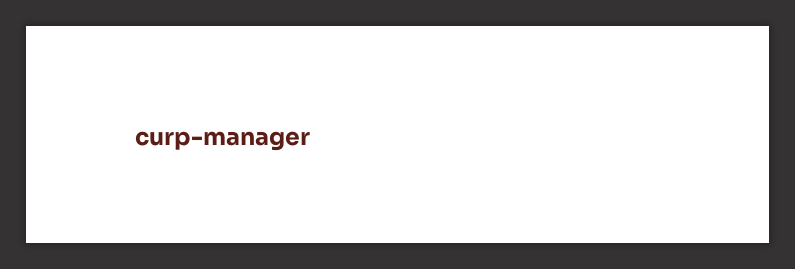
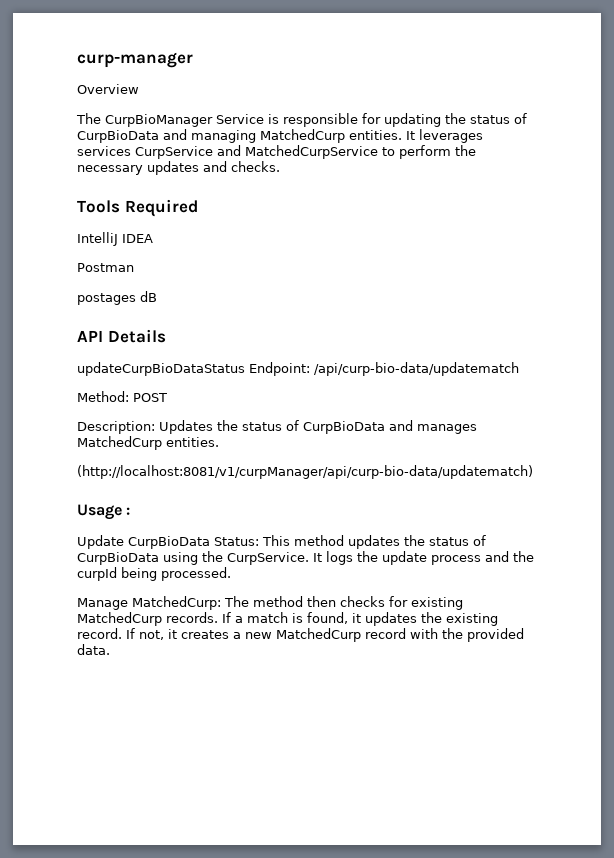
(310, 141) none -> [77,84,139,94] [76,113,527,127] [77,129,483,143] [77,145,476,159] [77,161,280,175] [77,199,198,217] [77,232,153,246] [77,263,134,272] [77,291,157,305] [77,329,166,343] [77,362,519,376] [77,391,167,402] [77,420,477,434] [77,436,219,450] [77,465,533,479] [77,504,131,520] [77,535,486,549] [77,551,534,565] [77,567,231,581] [77,596,463,610] [77,612,498,626] [77,628,524,642] [77,644,110,655] // Overview // The CurpBioManager Service is responsible for updating the status of CurpBioData and managing MatchedCurp entities. It leverages services CurpService and MatchedCurpService to perform the necessary updates and checks. // Tools Required // IntelliJ IDEA // Postman // postages dB // API Details // updateCurpBioDataStatus Endpoint: /api/curp-bio-data/updatematch // Method: POST // Description: Updates the status of CurpBioData and manages MatchedCurp entities. // (http://localhost:8081/v1/curpManager/api/curp-bio-data/updatematch) // Usage : // Update CurpBioData Status: This method updates the status of CurpBioData using the CurpService. It logs the update process and the curpId being processed. // Manage MatchedCurp: The method then checks for existing MatchedCurp records. If a match is found, it updates the existing record. If not, it creates a new MatchedCurp record with the provided data.

